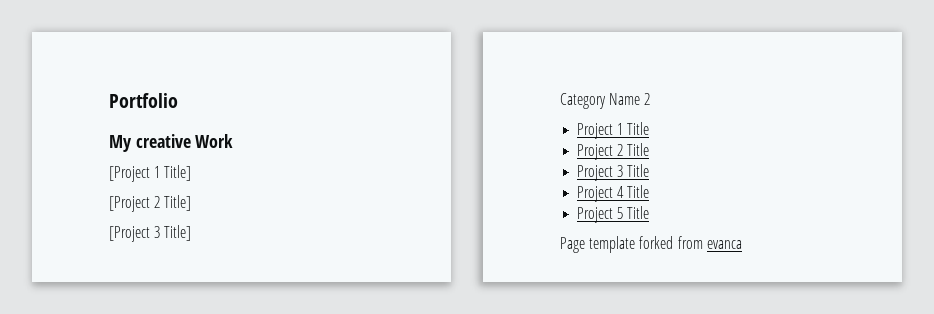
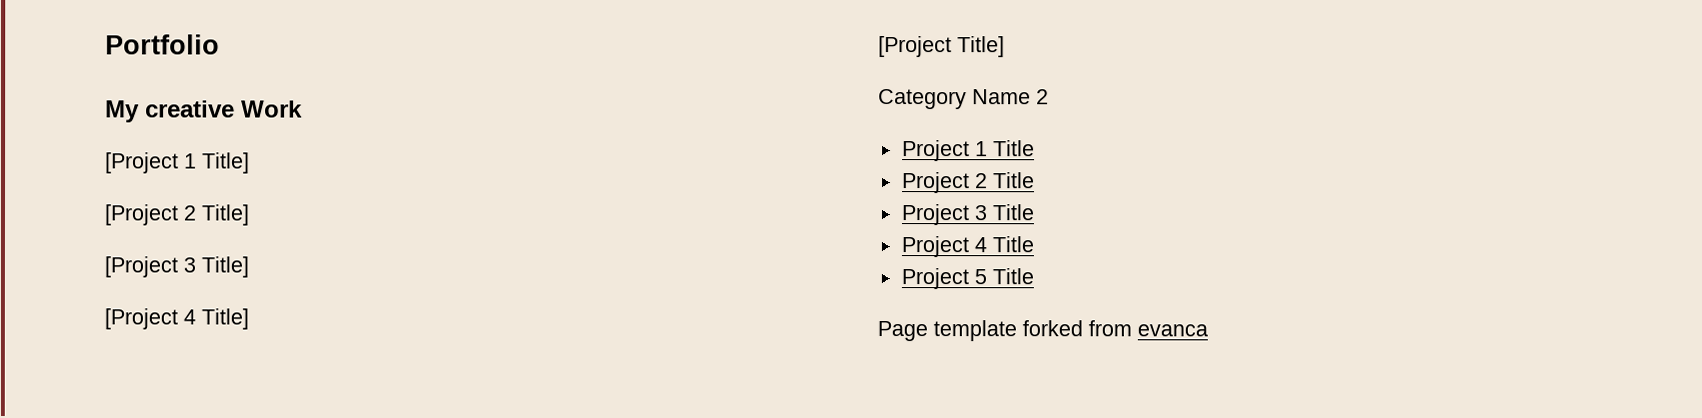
(192, 233) none -> [104,308,249,330] [878,36,1005,58] // [Project 4 Title] // [Project Title]

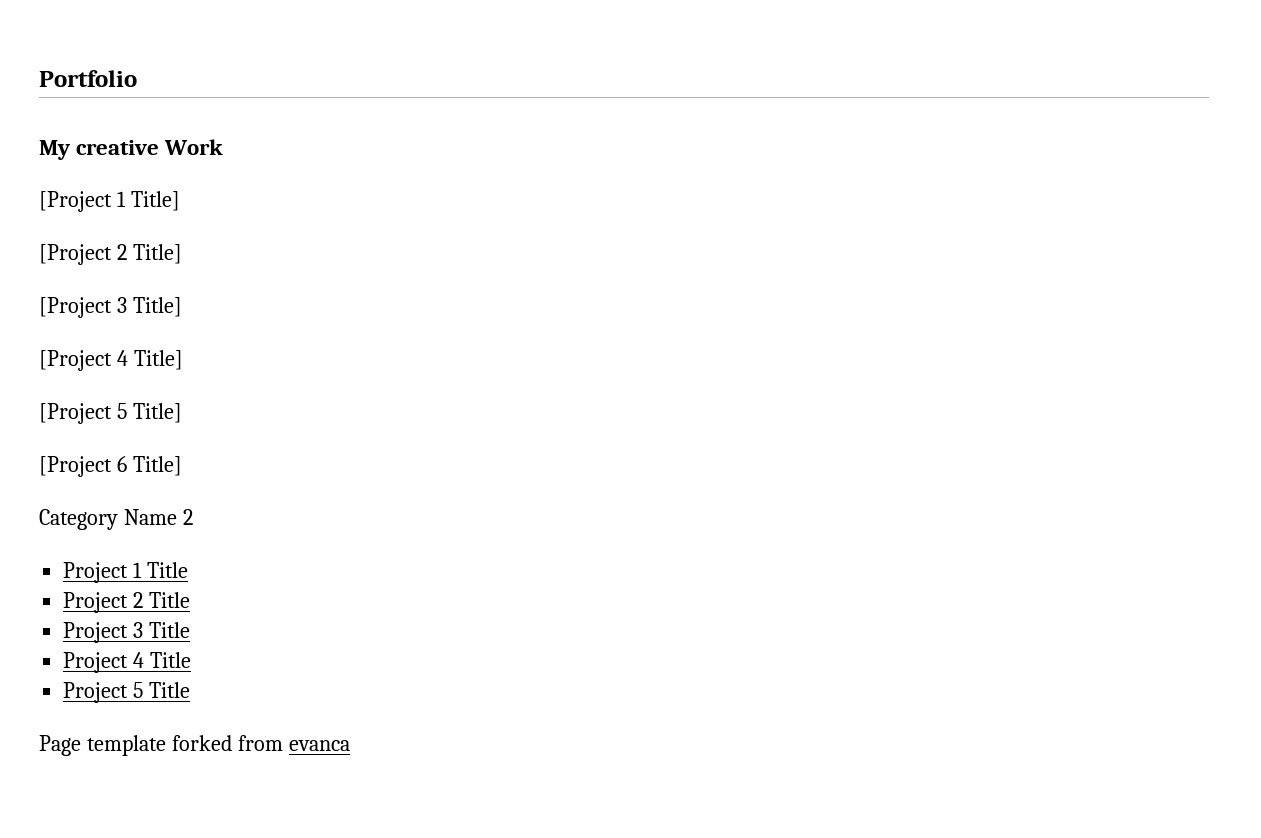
(952, 47) none -> [116,403,182,423] [39,456,127,477] 5 Title] // [Project 6

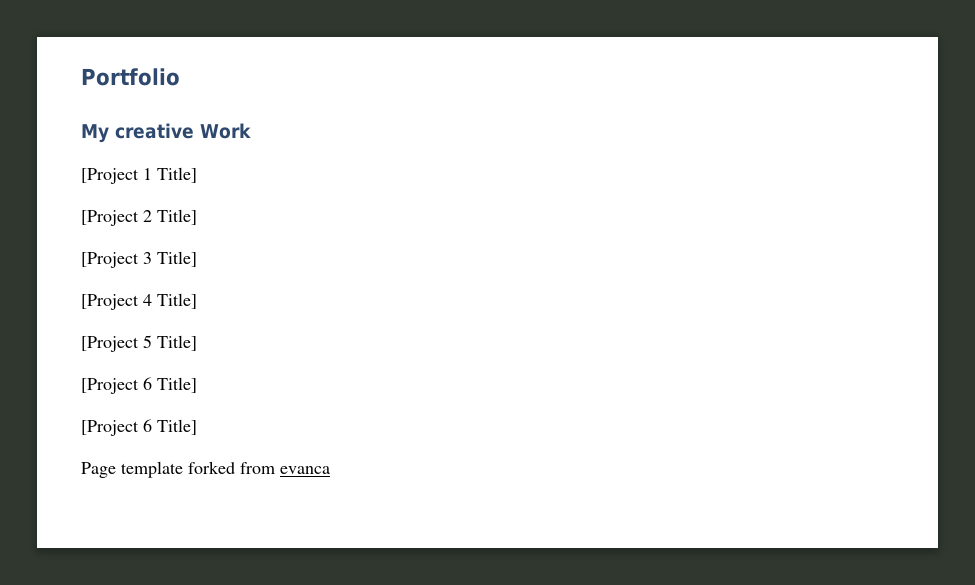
[39,509,193,530] [63,562,189,583] [63,592,191,613] [63,622,191,643] [63,652,192,673] [63,682,191,703] Category Name 2 // Project 1 Title // Project 2 Title // Project 3 Title // Project 4 Title // Project 5 Title -> [81,419,197,436] [Project 6 Title]

